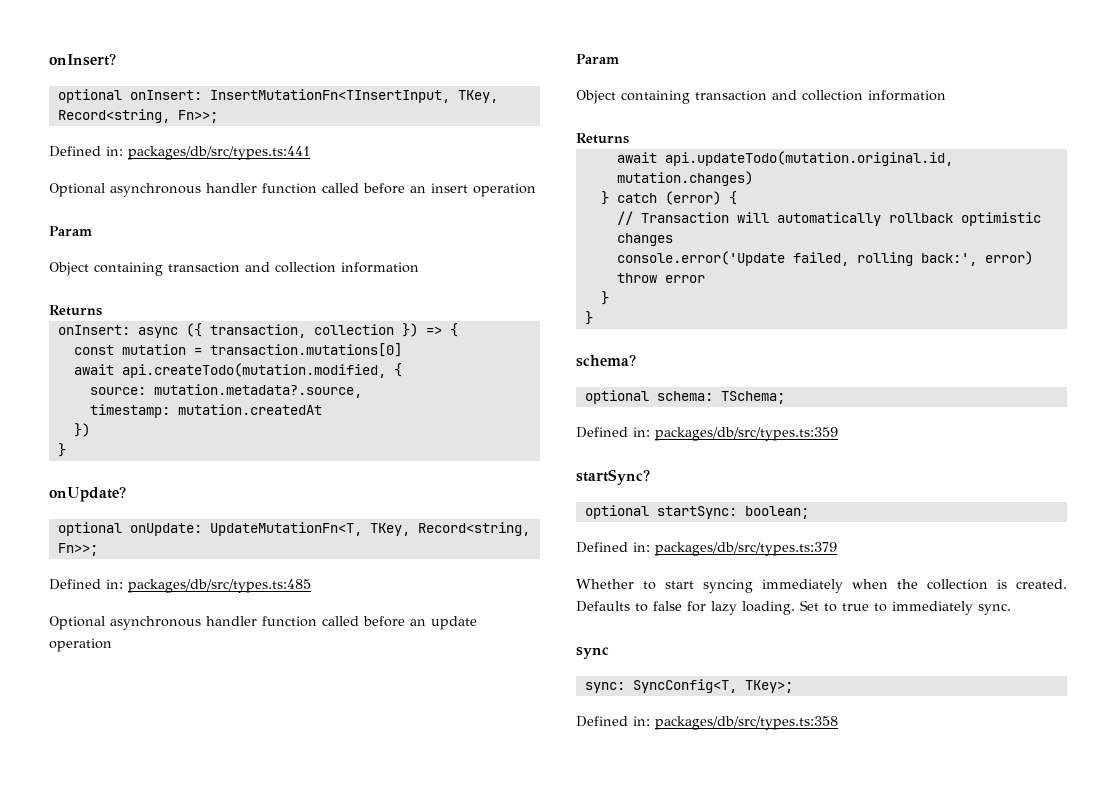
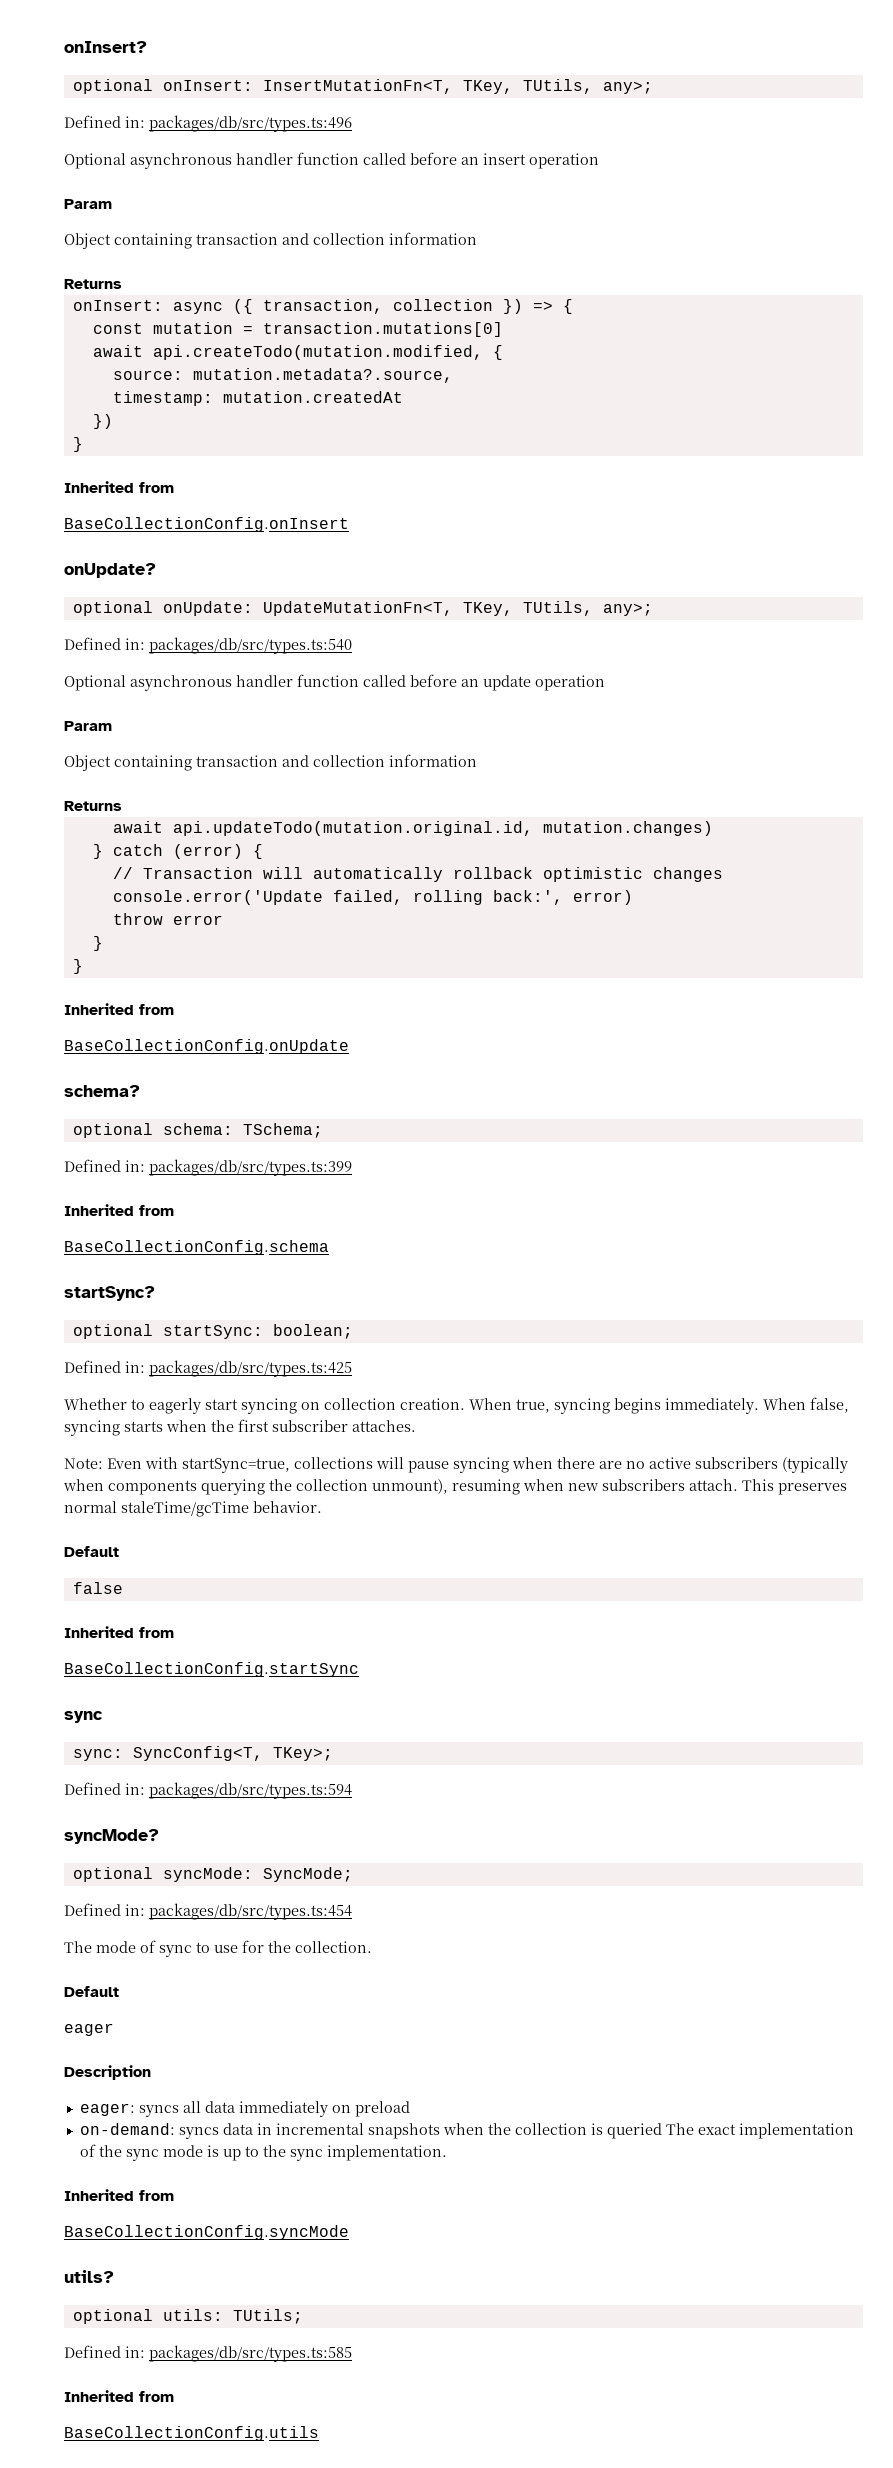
[209,89,498,103] [57,109,218,123] [49,146,310,160] InsertMutationFn<TInsertInput, TKey, Record<string, Fn>>; // Defined in: packages/db/src/types.ts:441 -> [262,79,653,94] [64,115,352,132] InsertMutationFn<T, TKey, TUtils, any>; // Defined in: packages/db/src/types.ts:496
(66, 450) none -> [64,481,174,493] [64,517,349,532] // Inherited from // BaseCollectionConfig.onInsert
[417,522,530,536] [57,543,98,556] [49,579,311,593] Record<string, Fn>>; // Defined in: packages/db/src/types.ts:485 -> [522,601,653,616] [64,637,352,654] TUtils, any>; // Defined in: packages/db/src/types.ts:540
(593, 318) none -> [64,1003,174,1015] [64,1039,349,1054] // Inherited from // BaseCollectionConfig.onUpdate
[655,427,838,441] packages/db/src/types.ts:359 -> [149,1159,352,1176] [64,1204,174,1216] [64,1240,329,1255] packages/db/src/types.ts:399 // Inherited from // BaseCollectionConfig.schema
[655,542,837,556] packages/db/src/types.ts:379 -> [149,1360,352,1377] packages/db/src/types.ts:425
(656, 585) none -> [149,1398,201,1414] eagerly
[762,579,1067,593] [576,600,1011,615] immediately when the collection is created. Defaults to false for lazy loading. Set to true to immediately sync. -> [301,1397,849,1414] [64,1419,416,1436] [64,1457,848,1473] [63,1479,847,1495] [64,1501,322,1517] [64,1546,119,1557] [72,1582,123,1594] [64,1626,174,1638] [64,1662,359,1677] on collection creation. When true, syncing begins immediately. When false, syncing starts when the first subscriber attaches. // Note: Even with startSync=true, collections will pause syncing when there are no active subscribers (typically when components querying the collection unmount), resuming when new subscribers attach. This preserves normal staleTime/gcTime behavior. // Default // false // Inherited from // BaseCollectionConfig.startSync
[655,716,838,730] packages/db/src/types.ts:358 -> [149,1782,352,1799] [64,1829,159,1844] [72,1867,353,1882] [64,1903,352,1920] [64,1940,372,1957] [64,1986,119,1997] [64,2023,114,2036] [64,2065,151,2080] [79,2101,410,2117] [79,2123,854,2139] [79,2144,447,2161] [64,2189,174,2201] [64,2225,349,2240] [64,2270,114,2283] [72,2309,303,2324] [64,2345,352,2362] [64,2390,174,2402] [64,2426,319,2441] packages/db/src/types.ts:594 // syncMode? // optional syncMode: SyncMode; // Defined in: packages/db/src/types.ts:454 // The mode of sync to use for the collection. // Default // eager // Description // eager: syncs all data immediately on preload // on-demand: syncs data in incremental snapshots when the collection is queried The exact implementation of the sync mode is up to the sync implementation. // Inherited from // BaseCollectionConfig.syncMode // utils? // optional utils: TUtils; // Defined in: packages/db/src/types.ts:585 // Inherited from // BaseCollectionConfig.utils

